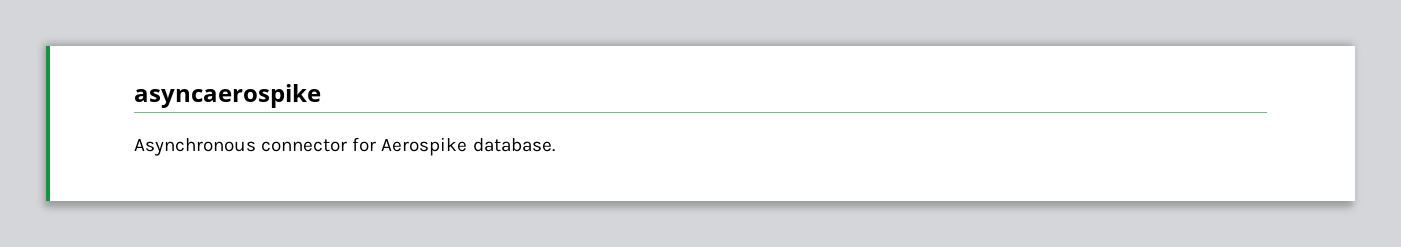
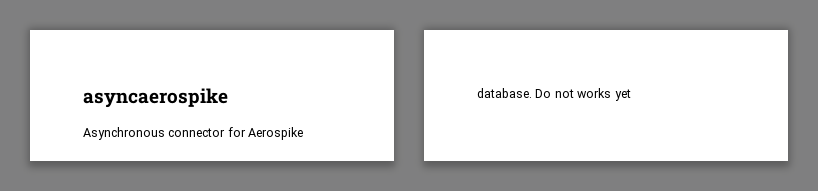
(555, 145) none -> [535,88,631,101] Do not works yet

